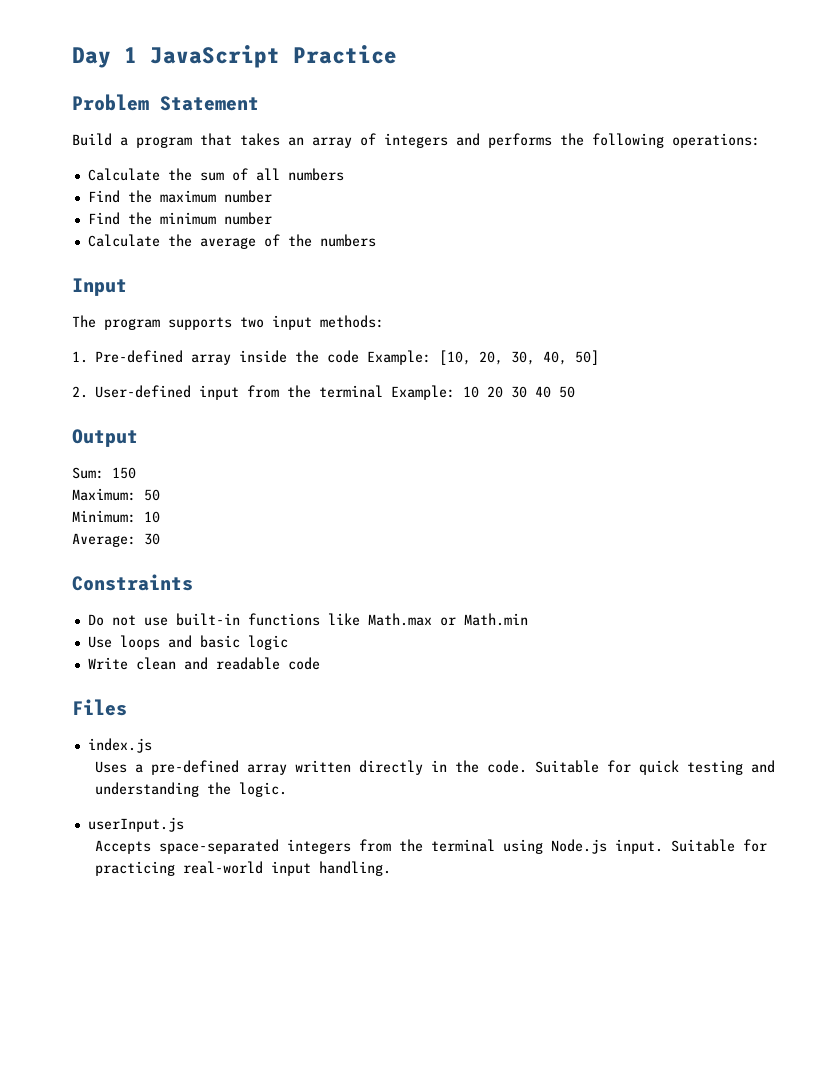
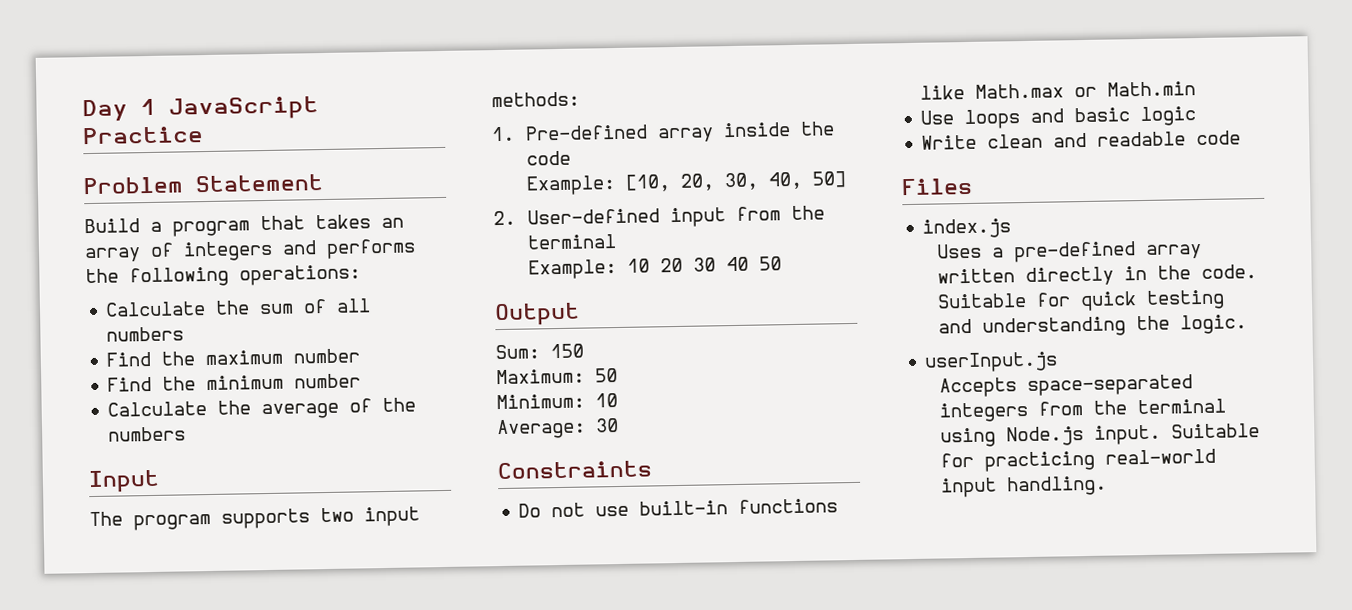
(360, 356) none -> (571, 158) //
(384, 391) none -> (617, 242) //

